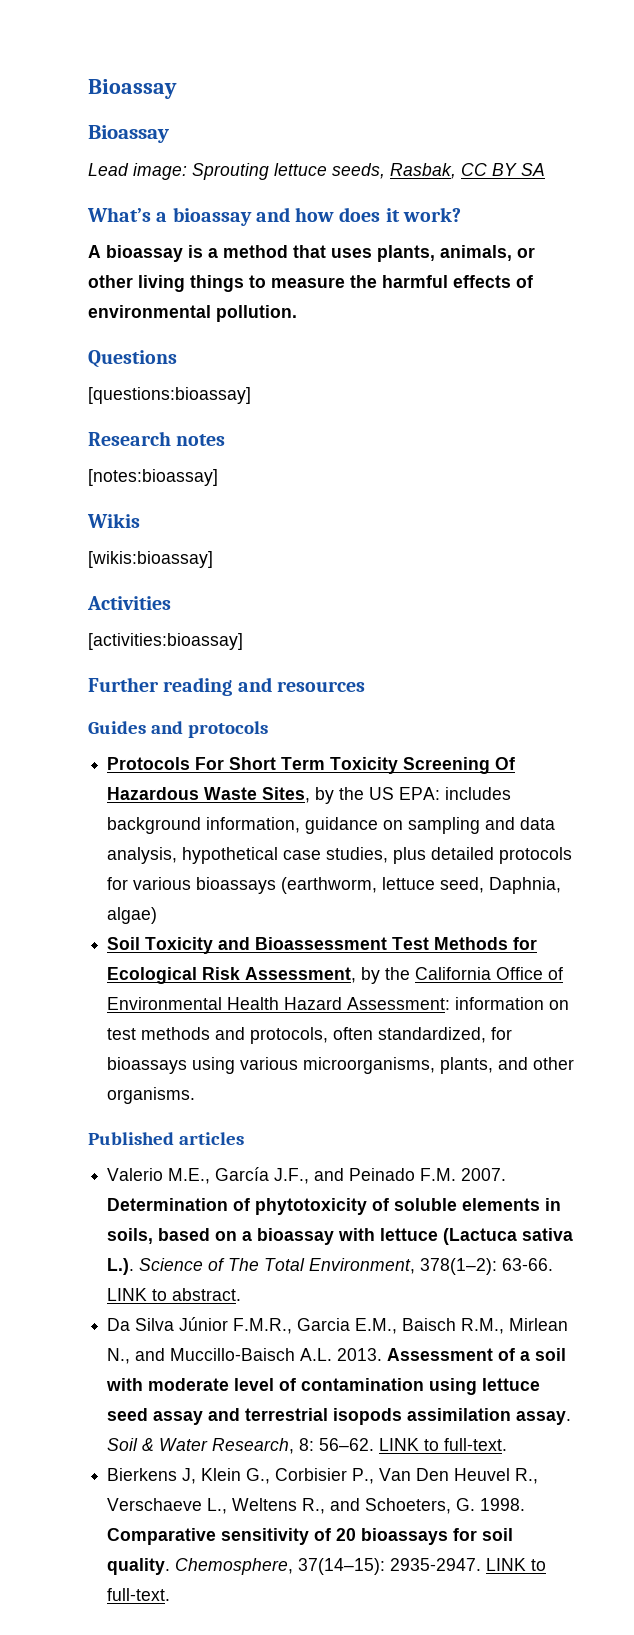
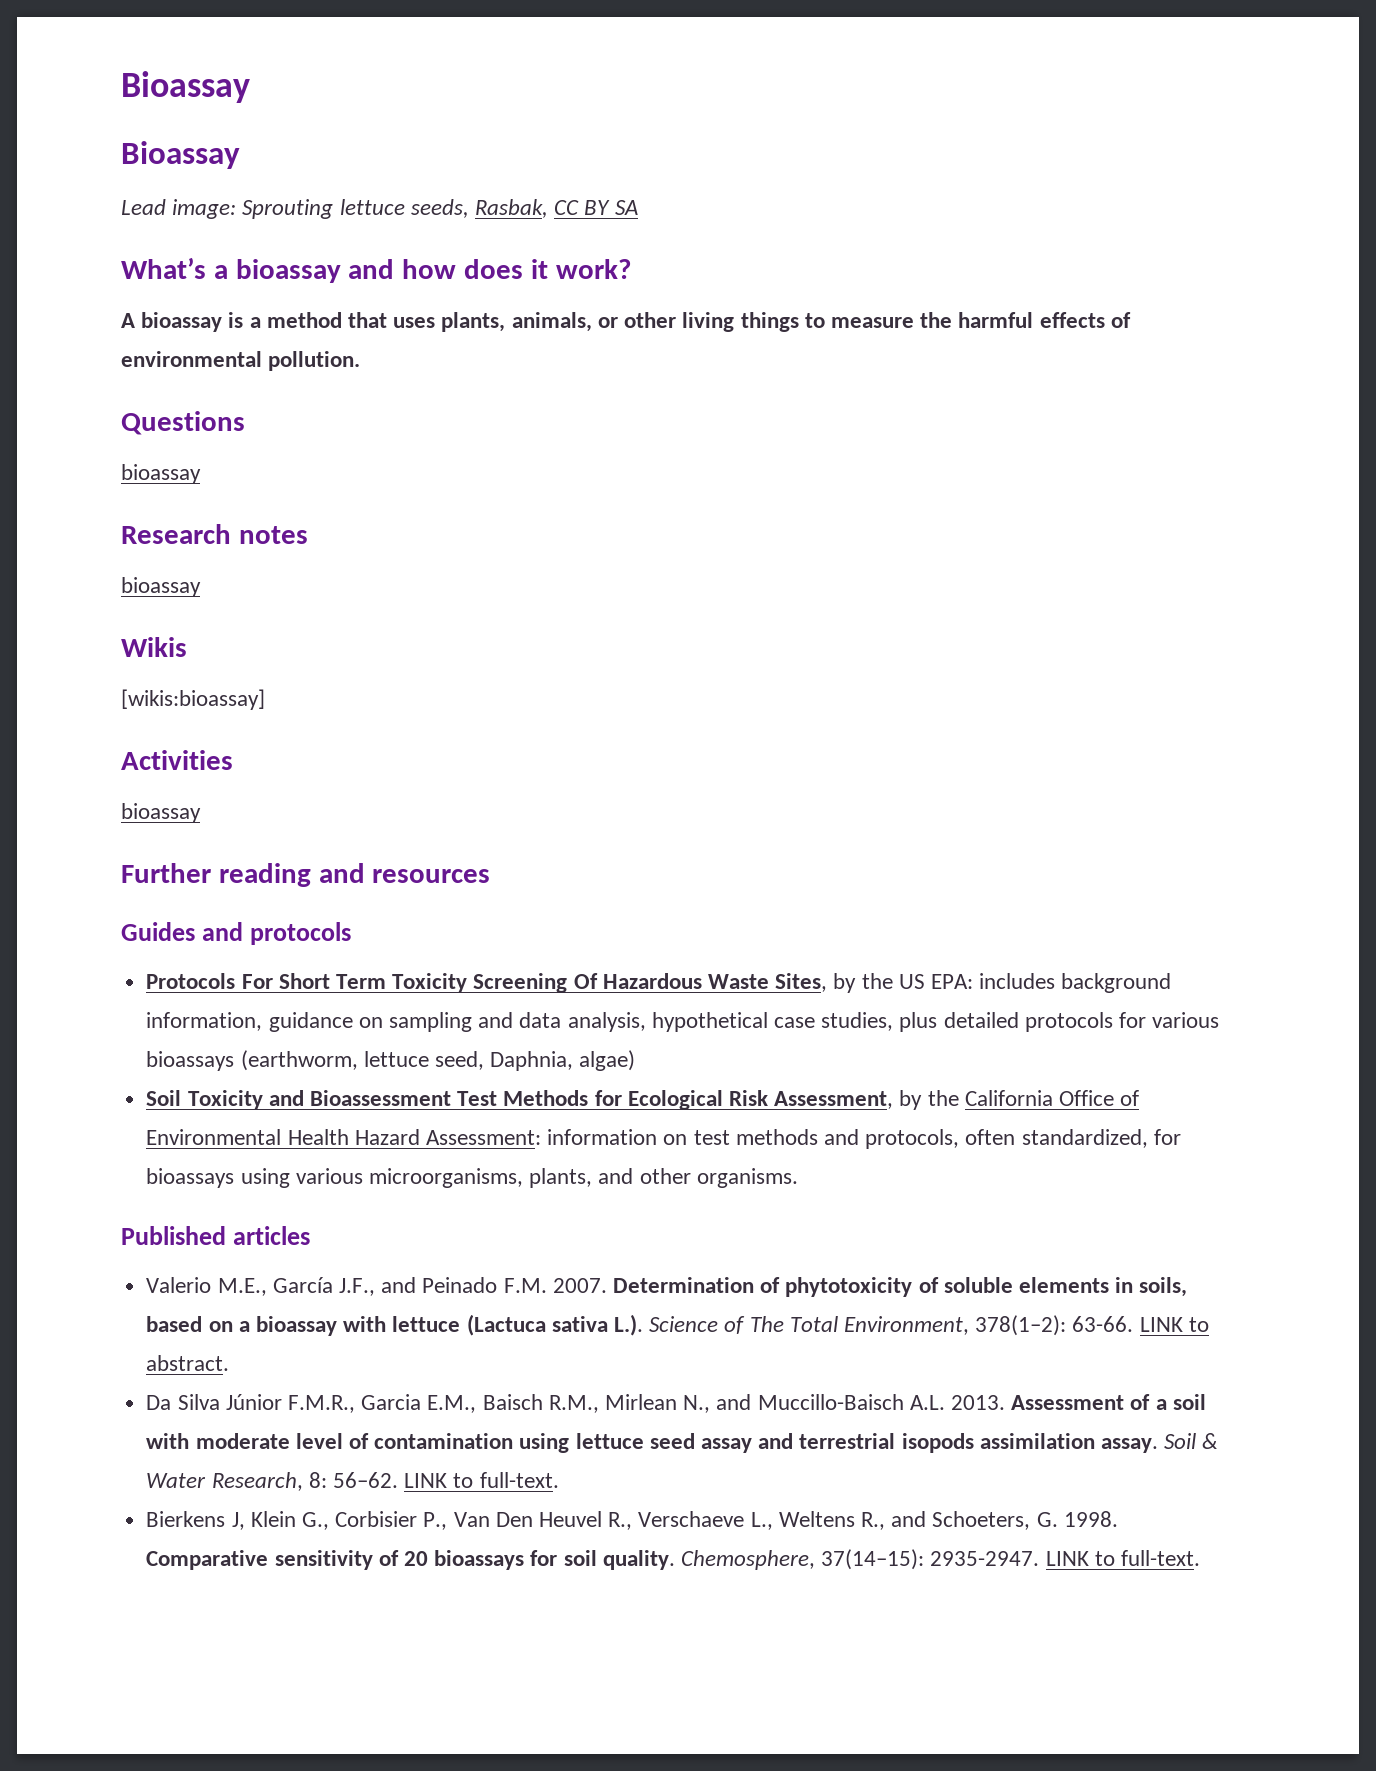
[88,387,251,404] [questions:bioassay] -> [121,464,201,484] bioassay
[88,469,218,486] [notes:bioassay] -> [121,577,201,597] bioassay
[88,633,243,650] [activities:bioassay] -> [121,803,201,823] bioassay

